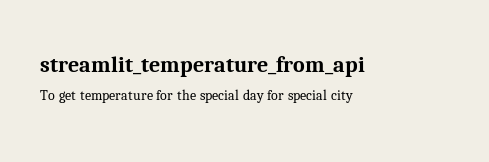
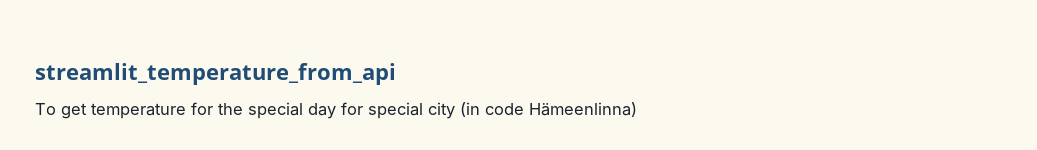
(354, 96) none -> [460,102,637,117] (in code Hämeenlinna)

